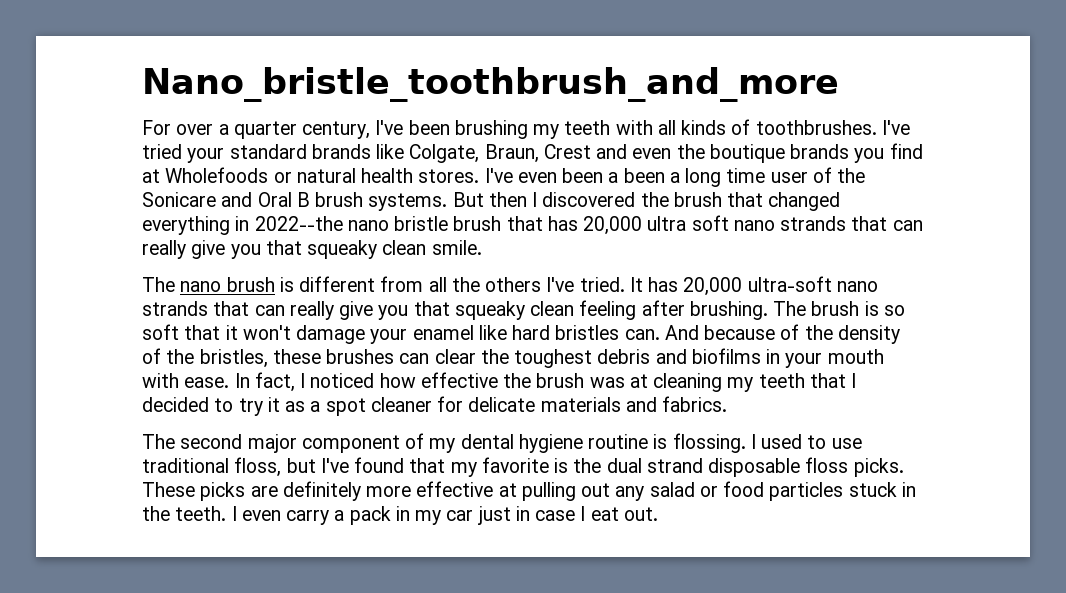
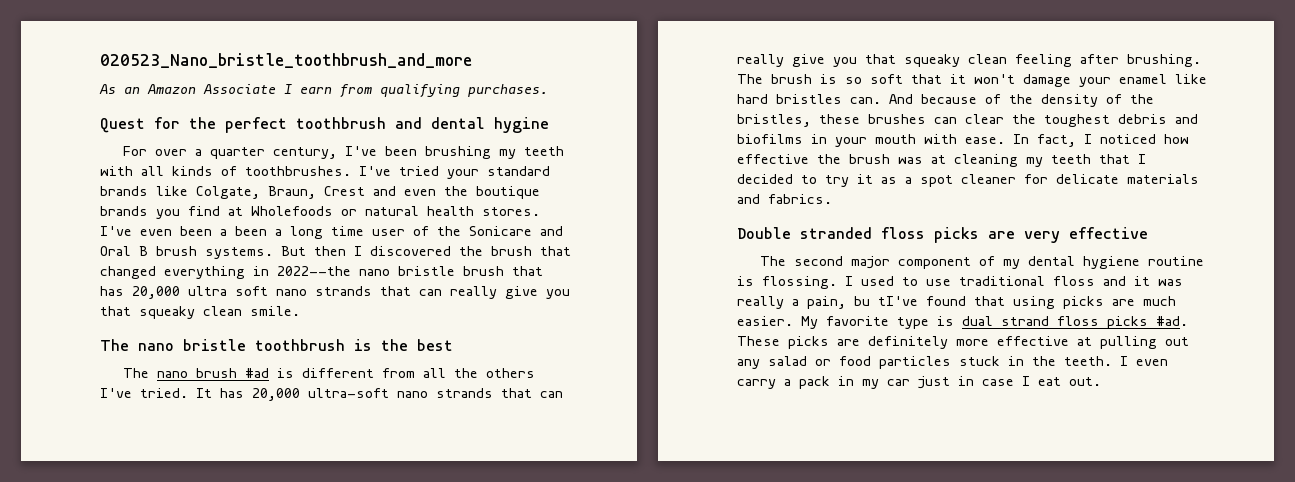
[142,67,839,102] Nano_bristle_toothbrush_and_more -> [100,53,472,68] [99,84,548,98] [100,117,549,133] 020523_Nano_bristle_toothbrush_and_more // As an Amazon Associate I earn from qualifying purchases. // Quest for the perfect toothbrush and dental hygine
(482, 247) none -> [100,339,453,351] // The nano bristle toothbrush is the best
(275, 284) none -> [245,368,270,378] #ad
(728, 404) none -> [737,227,1148,243] // Double stranded floss picks are very effective
[234,457,904,477] floss, but I've found that my favorite is the dual strand disposable floss picks. -> [1053,276,1183,286] [737,296,1176,309] [737,316,1188,329] floss and it was really a pain, bu tI've found that using picks are much easier. My favorite type is dual strand floss picks #ad.

